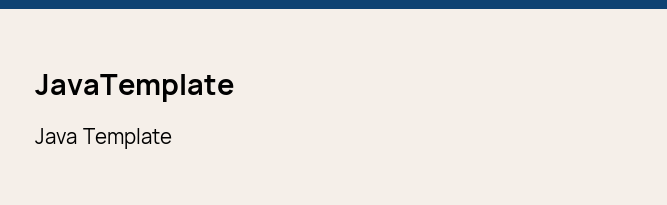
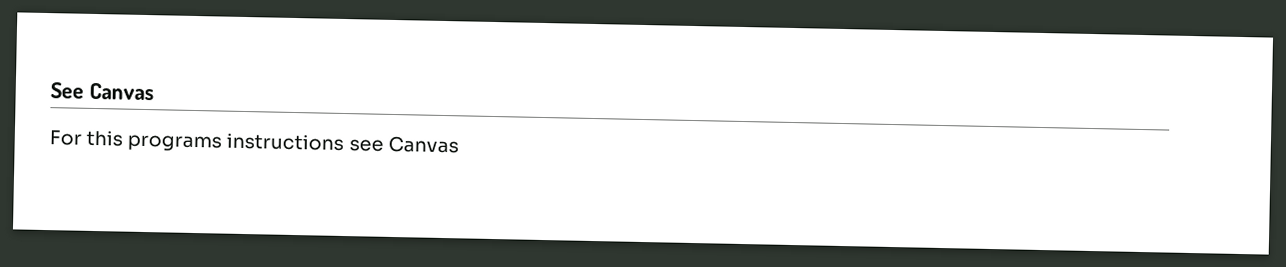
[35,74,234,102] [35,128,172,149] JavaTemplate // Java Template -> [50,82,154,101] [49,129,459,154] See Canvas // For this programs instructions see Canvas

